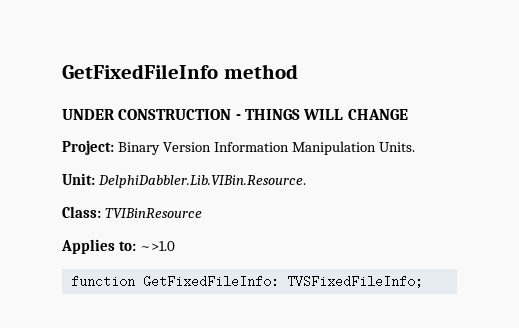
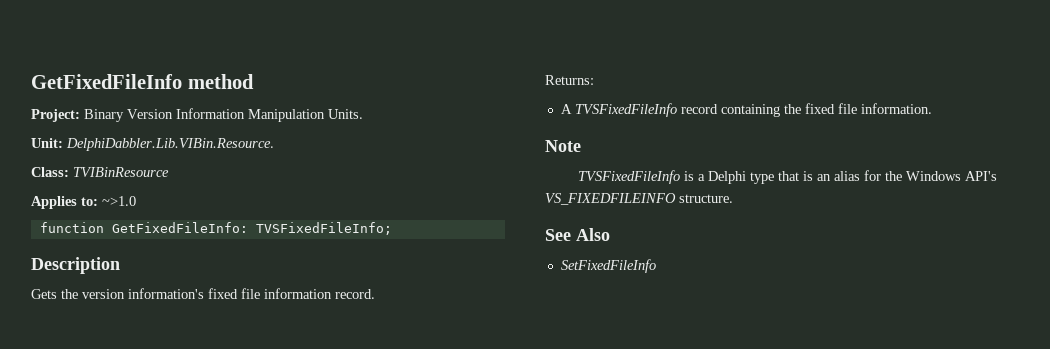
[62,109,408,120] // UNDER CONSTRUCTION - THINGS WILL CHANGE -> (254, 81) none
(423, 281) none -> [31,257,120,274] [31,288,375,299] [545,75,594,85] [560,103,932,117] [545,140,581,152] [578,170,998,184] [545,193,733,205] [545,228,610,241] [560,259,656,273] // Description // Gets the version information's fixed file information record. // Returns: // A TVSFixedFileInfo record containing the fixed file information. // Note // TVSFixedFileInfo is a Delphi type that is an alias for the Windows API's VS_FIXEDFILEINFO structure. // See Also // SetFixedFileInfo

